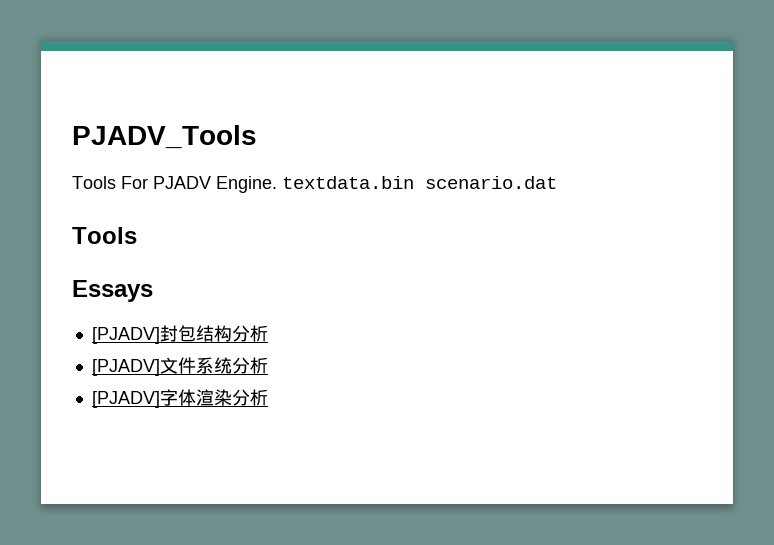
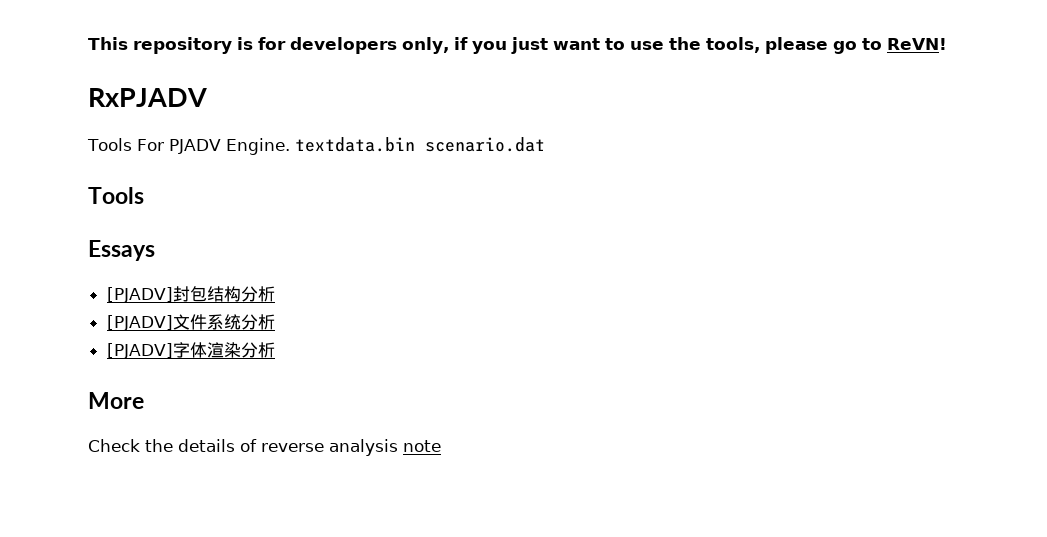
[72,125,257,149] PJADV_Tools -> [88,37,947,54] [88,88,207,107] This repository is for developers only, if you just want to use the tools, please go to ReVN! // RxPJADV
(268, 397) none -> [88,392,144,409] [88,439,441,456] // More // Check the details of reverse analysis note

